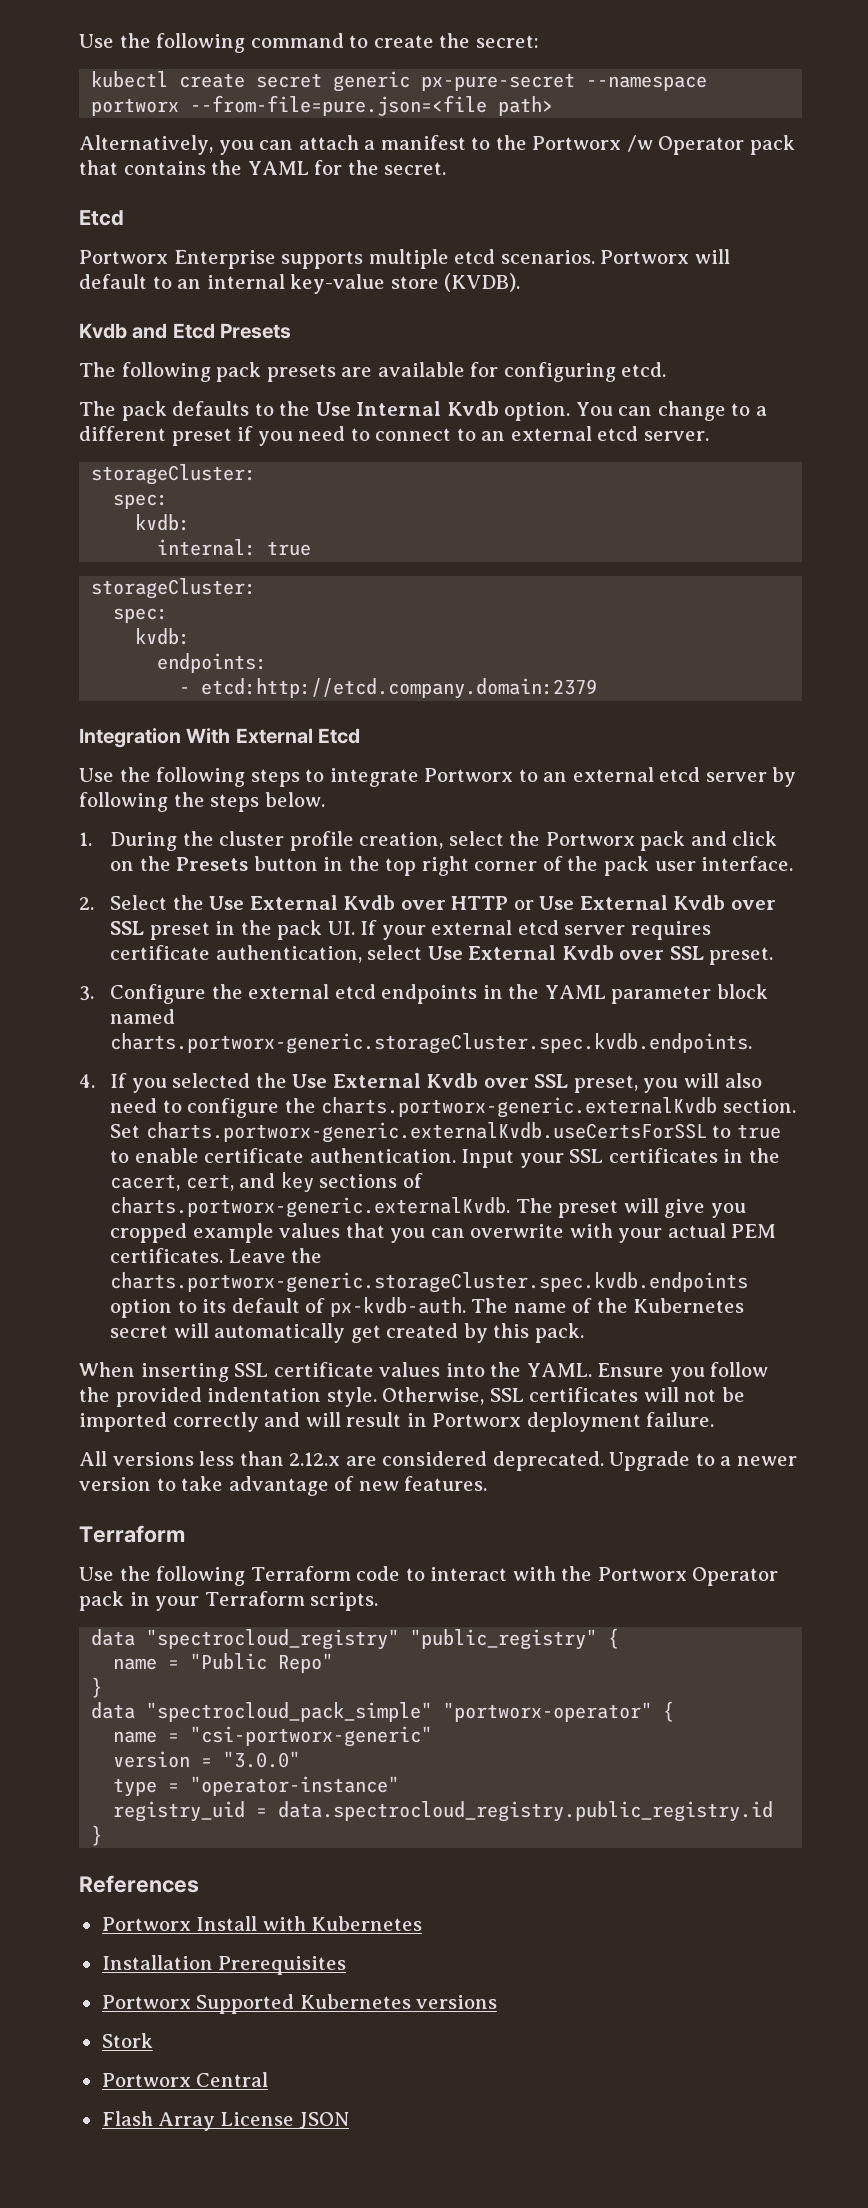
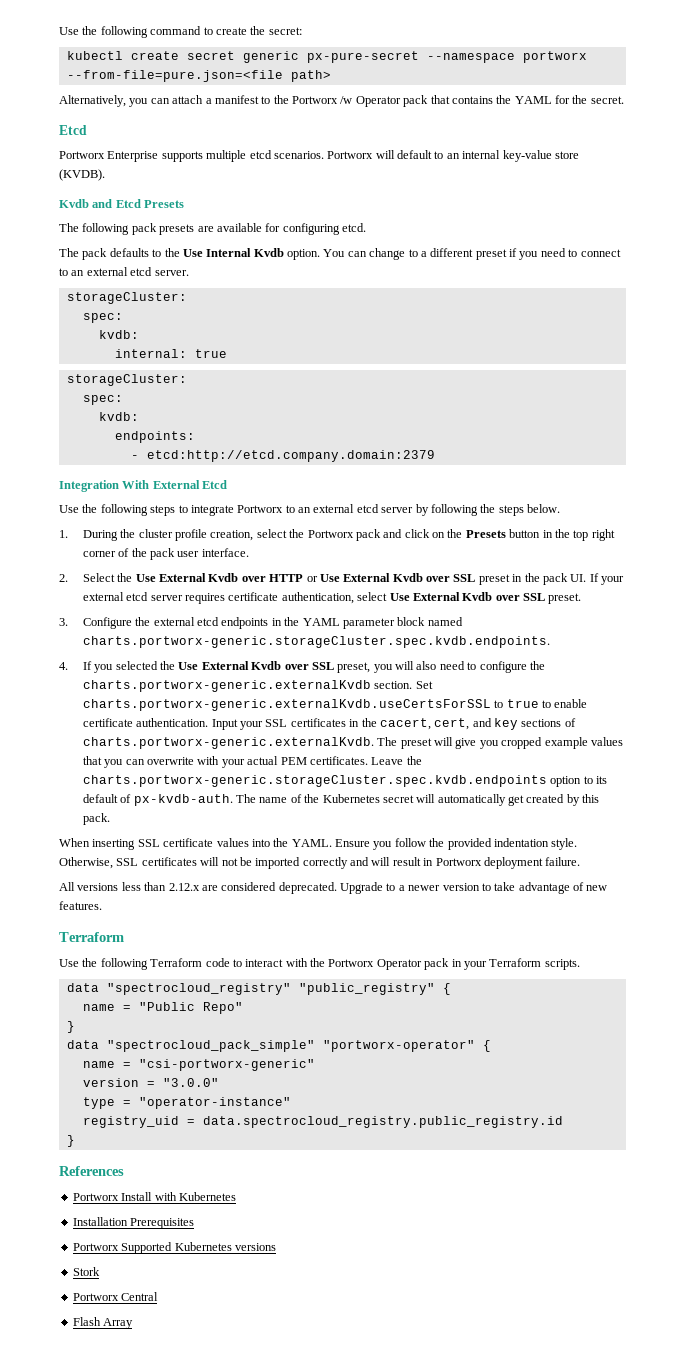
[220,2112,350,2129] License JSON -> (134, 1323) none

